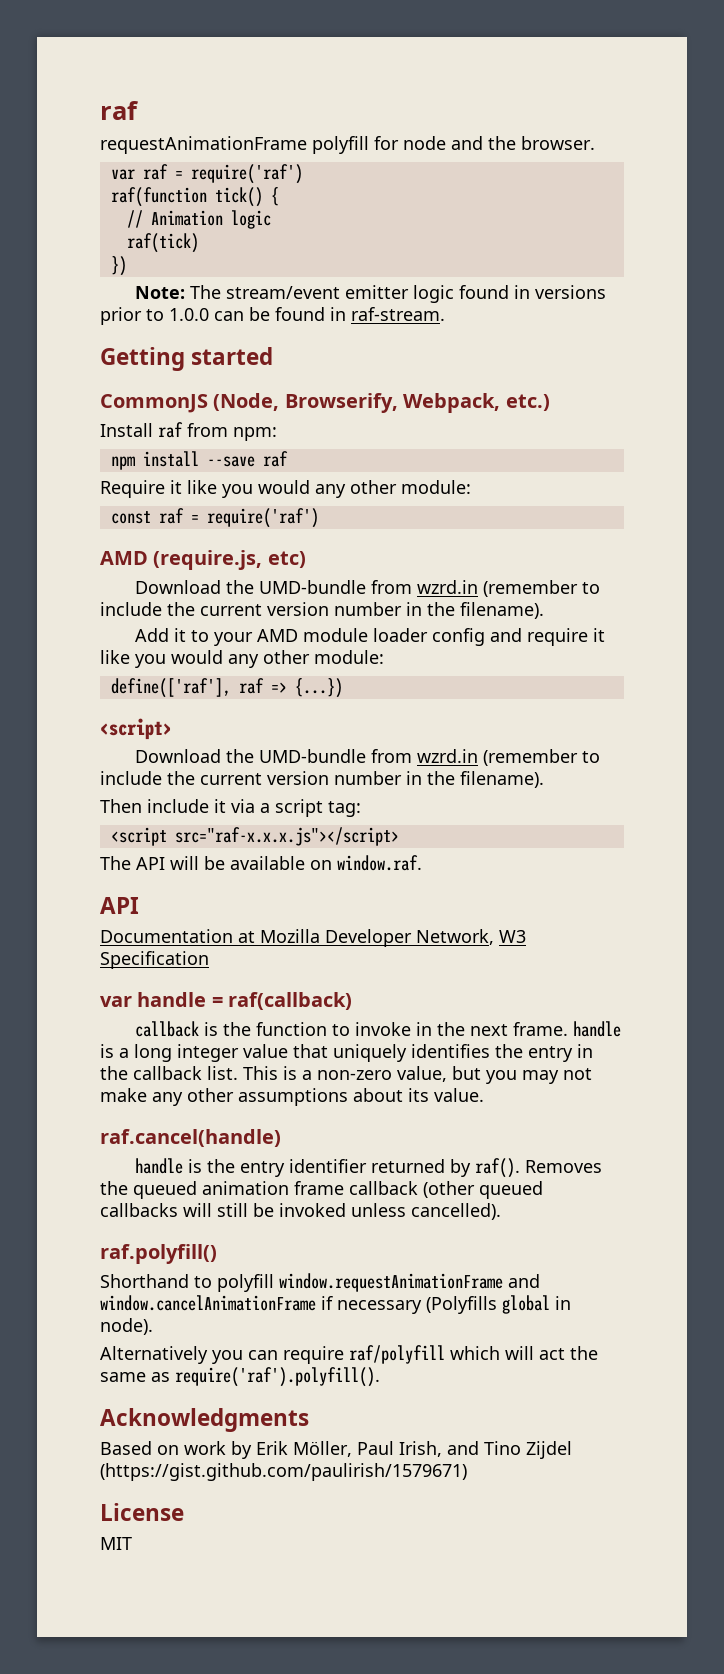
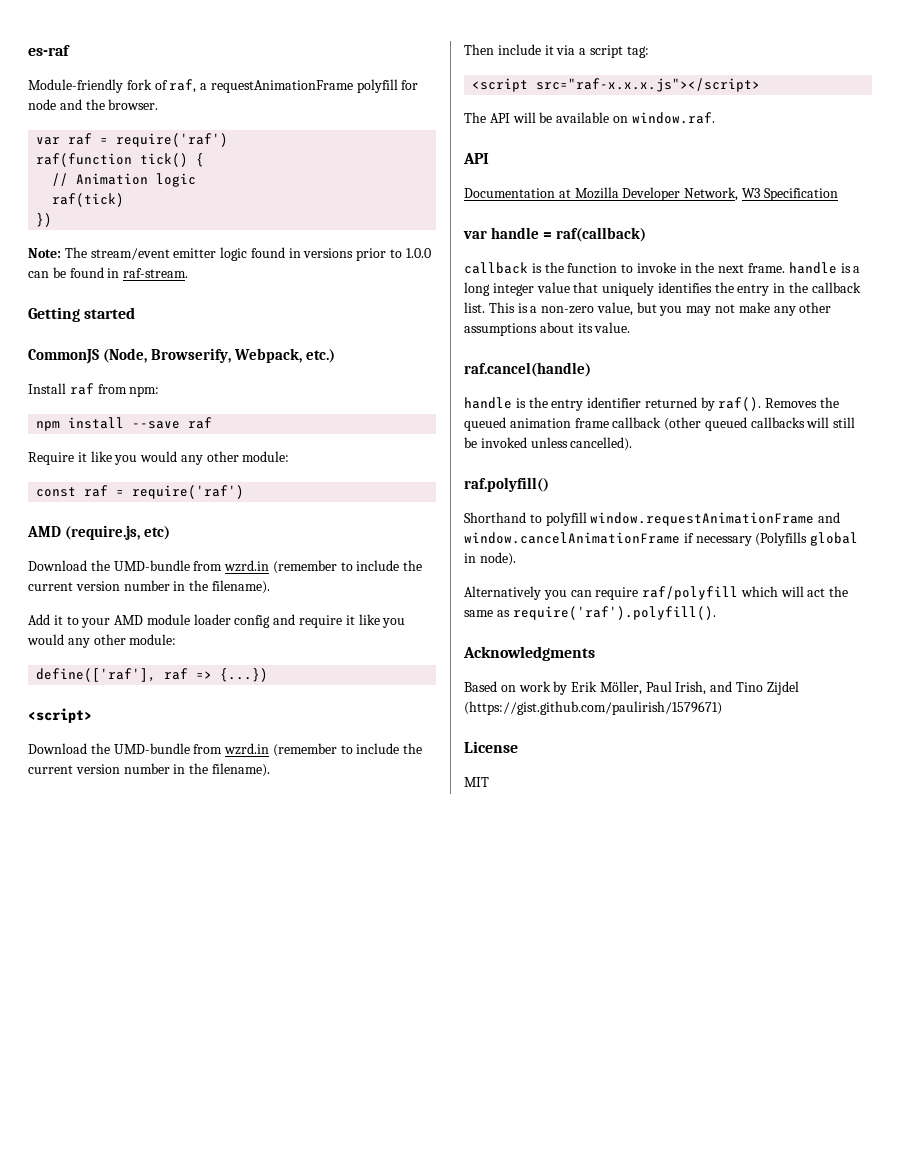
[100,101,139,120] raf // -> [28,45,70,56] [28,79,208,93] es-raf // Module-friendly fork of raf, a

